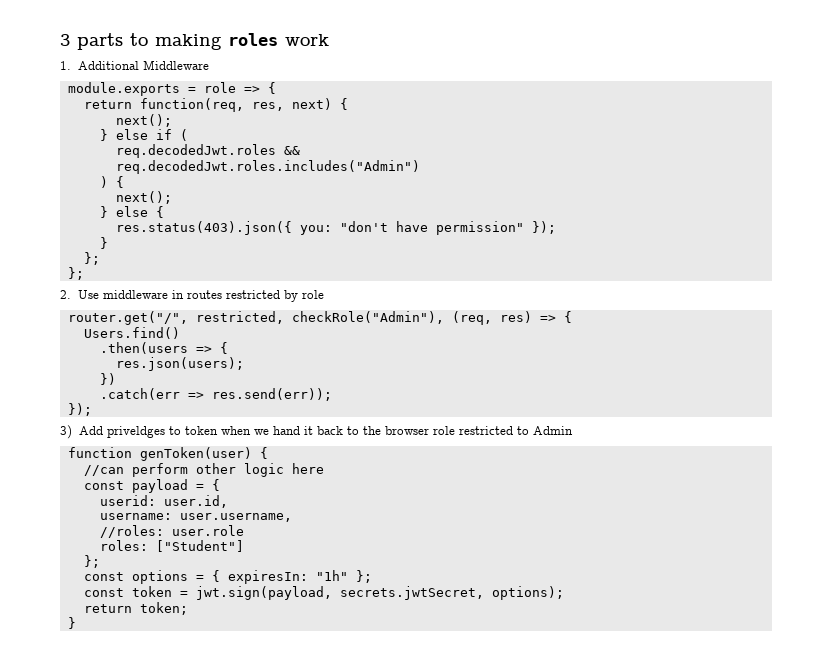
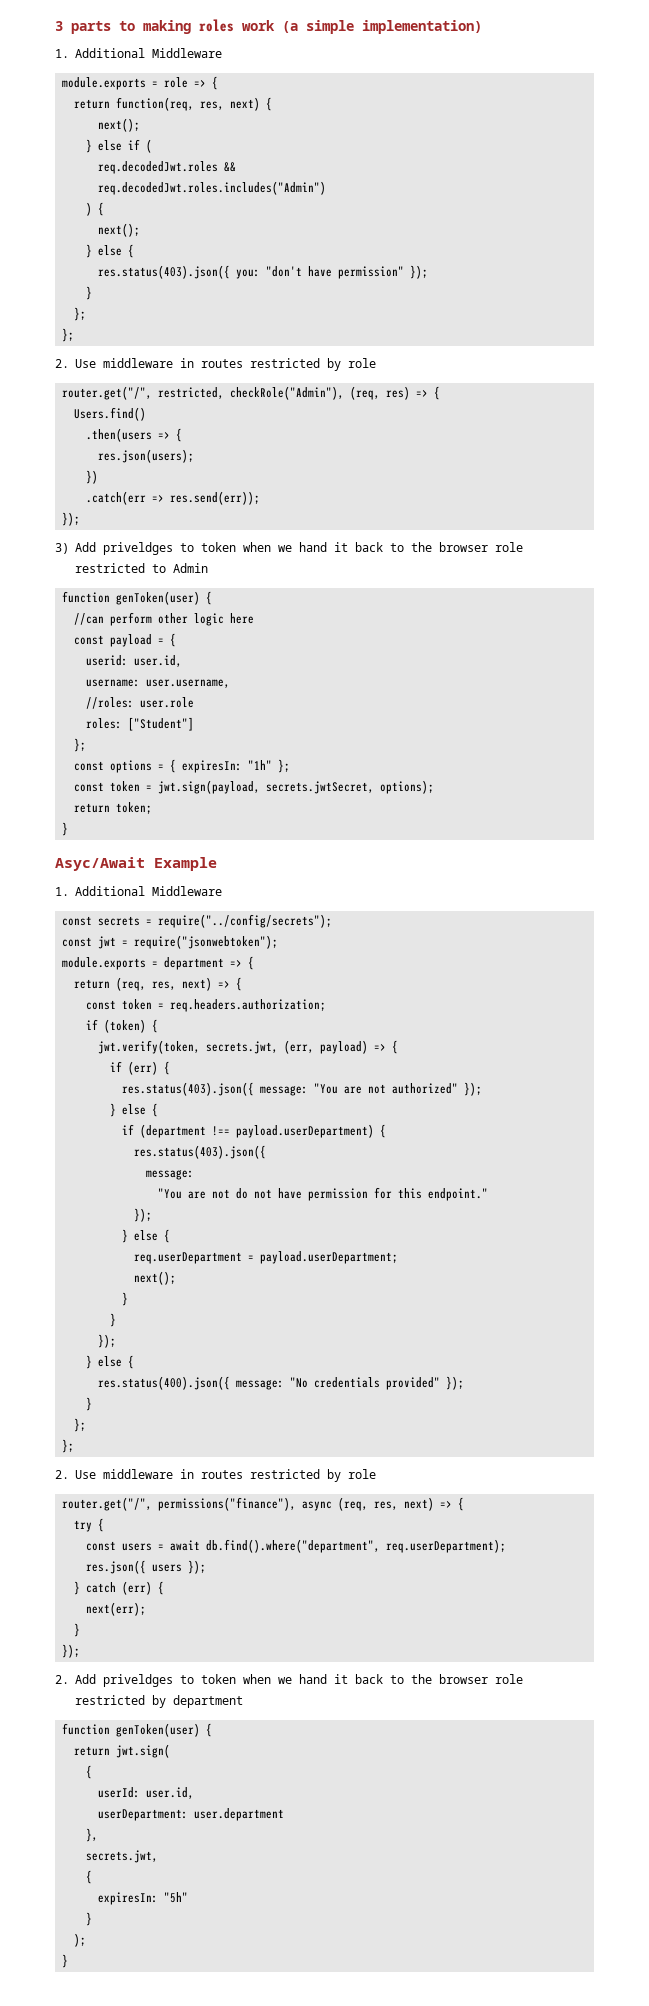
(329, 40) none -> [282,20,482,34] (a simple implementation)
(76, 623) none -> [55,857,217,871] [55,886,222,896] [62,914,333,928] [62,935,279,949] [62,956,255,970] [74,977,243,991] [86,999,327,1012] [86,1019,159,1033] [98,1040,399,1054] [110,1061,171,1075] [122,1082,483,1096] [110,1103,159,1117] [122,1124,387,1138] [134,1145,267,1159] [146,1170,195,1180] [158,1187,489,1201] [134,1208,153,1222] [122,1229,171,1243] [134,1251,399,1264] [134,1271,177,1285] [122,1292,129,1306] [110,1313,117,1327] [98,1334,117,1348] [86,1355,135,1369] [98,1376,465,1390] [86,1397,93,1411] [74,1418,87,1432] [62,1439,75,1453] [55,1469,376,1482] [62,1497,465,1511] [74,1518,105,1532] [86,1539,507,1553] [86,1560,207,1574] [74,1581,165,1595] [86,1602,147,1616] [74,1623,81,1637] [62,1644,81,1658] [55,1674,523,1687] [75,1695,243,1708] [62,1723,213,1737] [74,1744,171,1758] [86,1765,93,1779] [98,1787,195,1799] [98,1808,285,1821] [86,1828,99,1842] [86,1850,159,1863] [86,1870,93,1884] [98,1892,189,1905] [86,1912,93,1926] [74,1933,87,1947] [62,1954,69,1968] // Asyc/Await Example // 1. Additional Middleware // const secrets = require("../config/secrets"); // const jwt = require("jsonwebtoken"); // module.exports = department => { // return (req, res, next) => { // const token = req.headers.authorization; // if (token) { // jwt.verify(token, secrets.jwt, (err, payload) => { // if (err) { // res.status(403).json({ message: "You are not authorized" }); // } else { // if (department !== payload.userDepartment) { // res.status(403).json({ // message: // "You are not do not have permission for this endpoint." // }); // } else { // req.userDepartment = payload.userDepartment; // next(); // } // } // }); // } else { // res.status(400).json({ message: "No credentials provided" }); // } // }; // }; // 2. Use middleware in routes restricted by role // router.get("/", permissions("finance"), async (req, res, next) => { // try { // const users = await db.find().where("department", req.userDepartment); // res.json({ users }); // } catch (err) { // next(err); // } // }); // 2. Add priveldges to token when we hand it back to the browser role restricted by department // function genToken(user) { // return jwt.sign( // { // userId: user.id, // userDepartment: user.department // }, // secrets.jwt, // { // expiresIn: "5h" // } // ); // }

